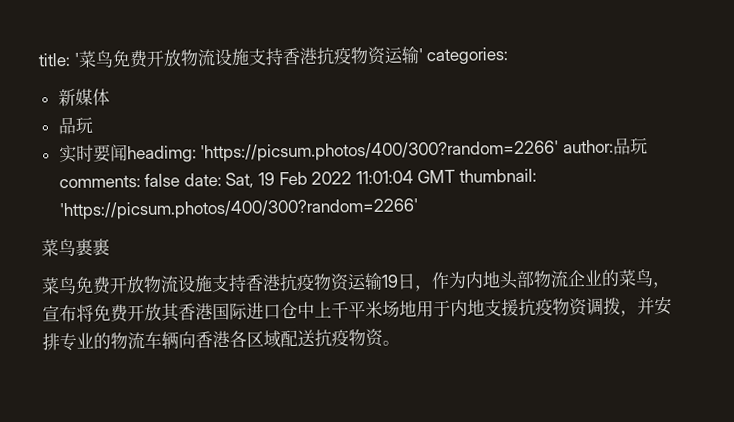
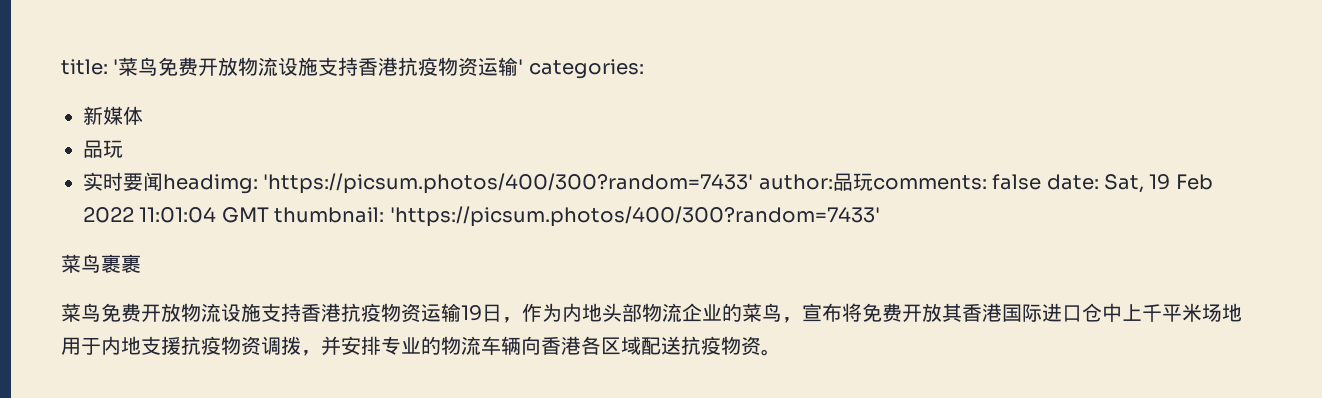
[200,140,560,163] 'https://picsum.photos/400/300?random=2266' -> [263,173,754,194] 'https://picsum.photos/400/300?random=7433'
[58,198,419,221] 'https://picsum.photos/400/300?random=2266' -> [389,206,880,227] 'https://picsum.photos/400/300?random=7433'

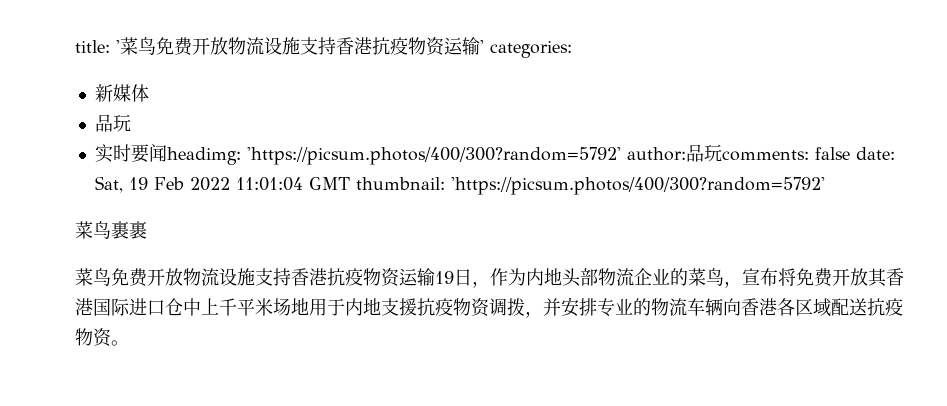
[263,173,754,194] 'https://picsum.photos/400/300?random=7433' -> [246,147,621,165] 'https://picsum.photos/400/300?random=5792'
[389,206,880,227] 'https://picsum.photos/400/300?random=7433' -> [450,177,825,195] 'https://picsum.photos/400/300?random=5792'

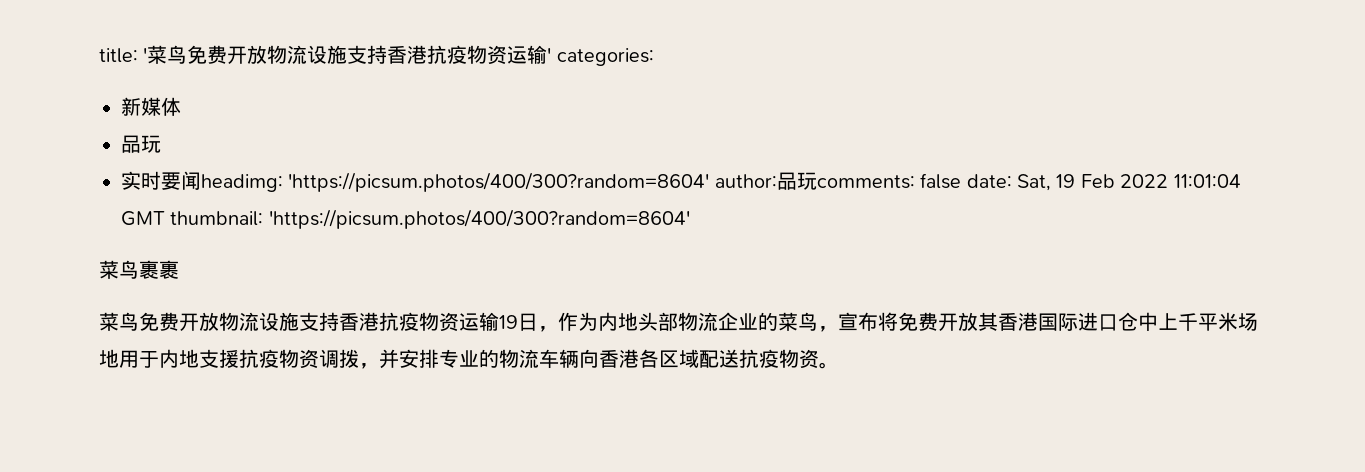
[246,147,621,165] 'https://picsum.photos/400/300?random=5792' -> [288,172,710,192] 'https://picsum.photos/400/300?random=8604'
[450,177,825,195] 'https://picsum.photos/400/300?random=5792' -> [268,209,690,229] 'https://picsum.photos/400/300?random=8604'

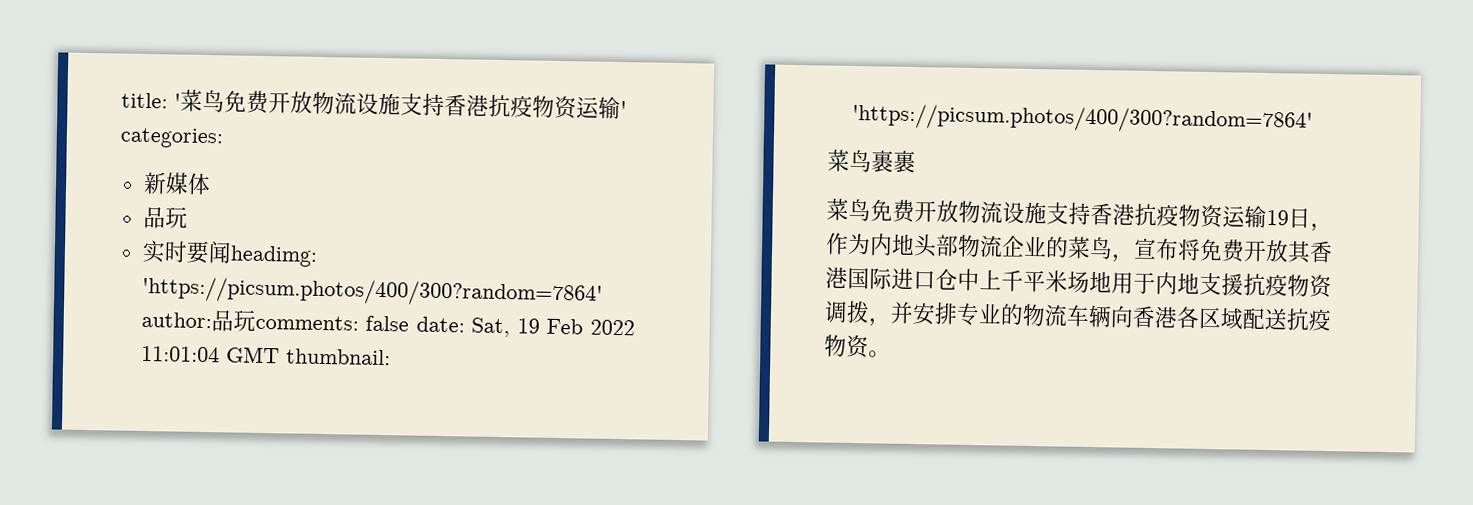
[288,172,710,192] 'https://picsum.photos/400/300?random=8604' -> [141,275,603,308] 'https://picsum.photos/400/300?random=7864'
[268,209,690,229] 'https://picsum.photos/400/300?random=8604' -> [851,102,1313,135] 'https://picsum.photos/400/300?random=7864'

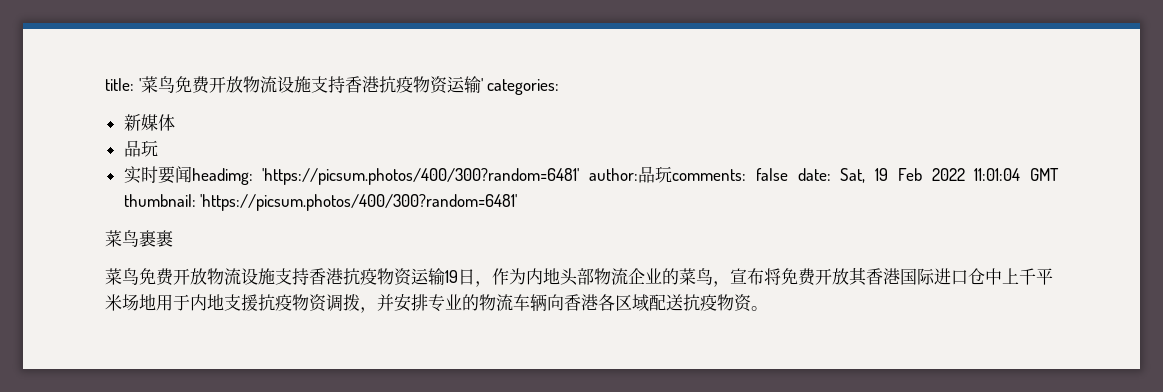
[141,275,603,308] 'https://picsum.photos/400/300?random=7864' -> [262,168,580,185] 'https://picsum.photos/400/300?random=6481'
[851,102,1313,135] 'https://picsum.photos/400/300?random=7864' -> [200,194,518,211] 'https://picsum.photos/400/300?random=6481'

